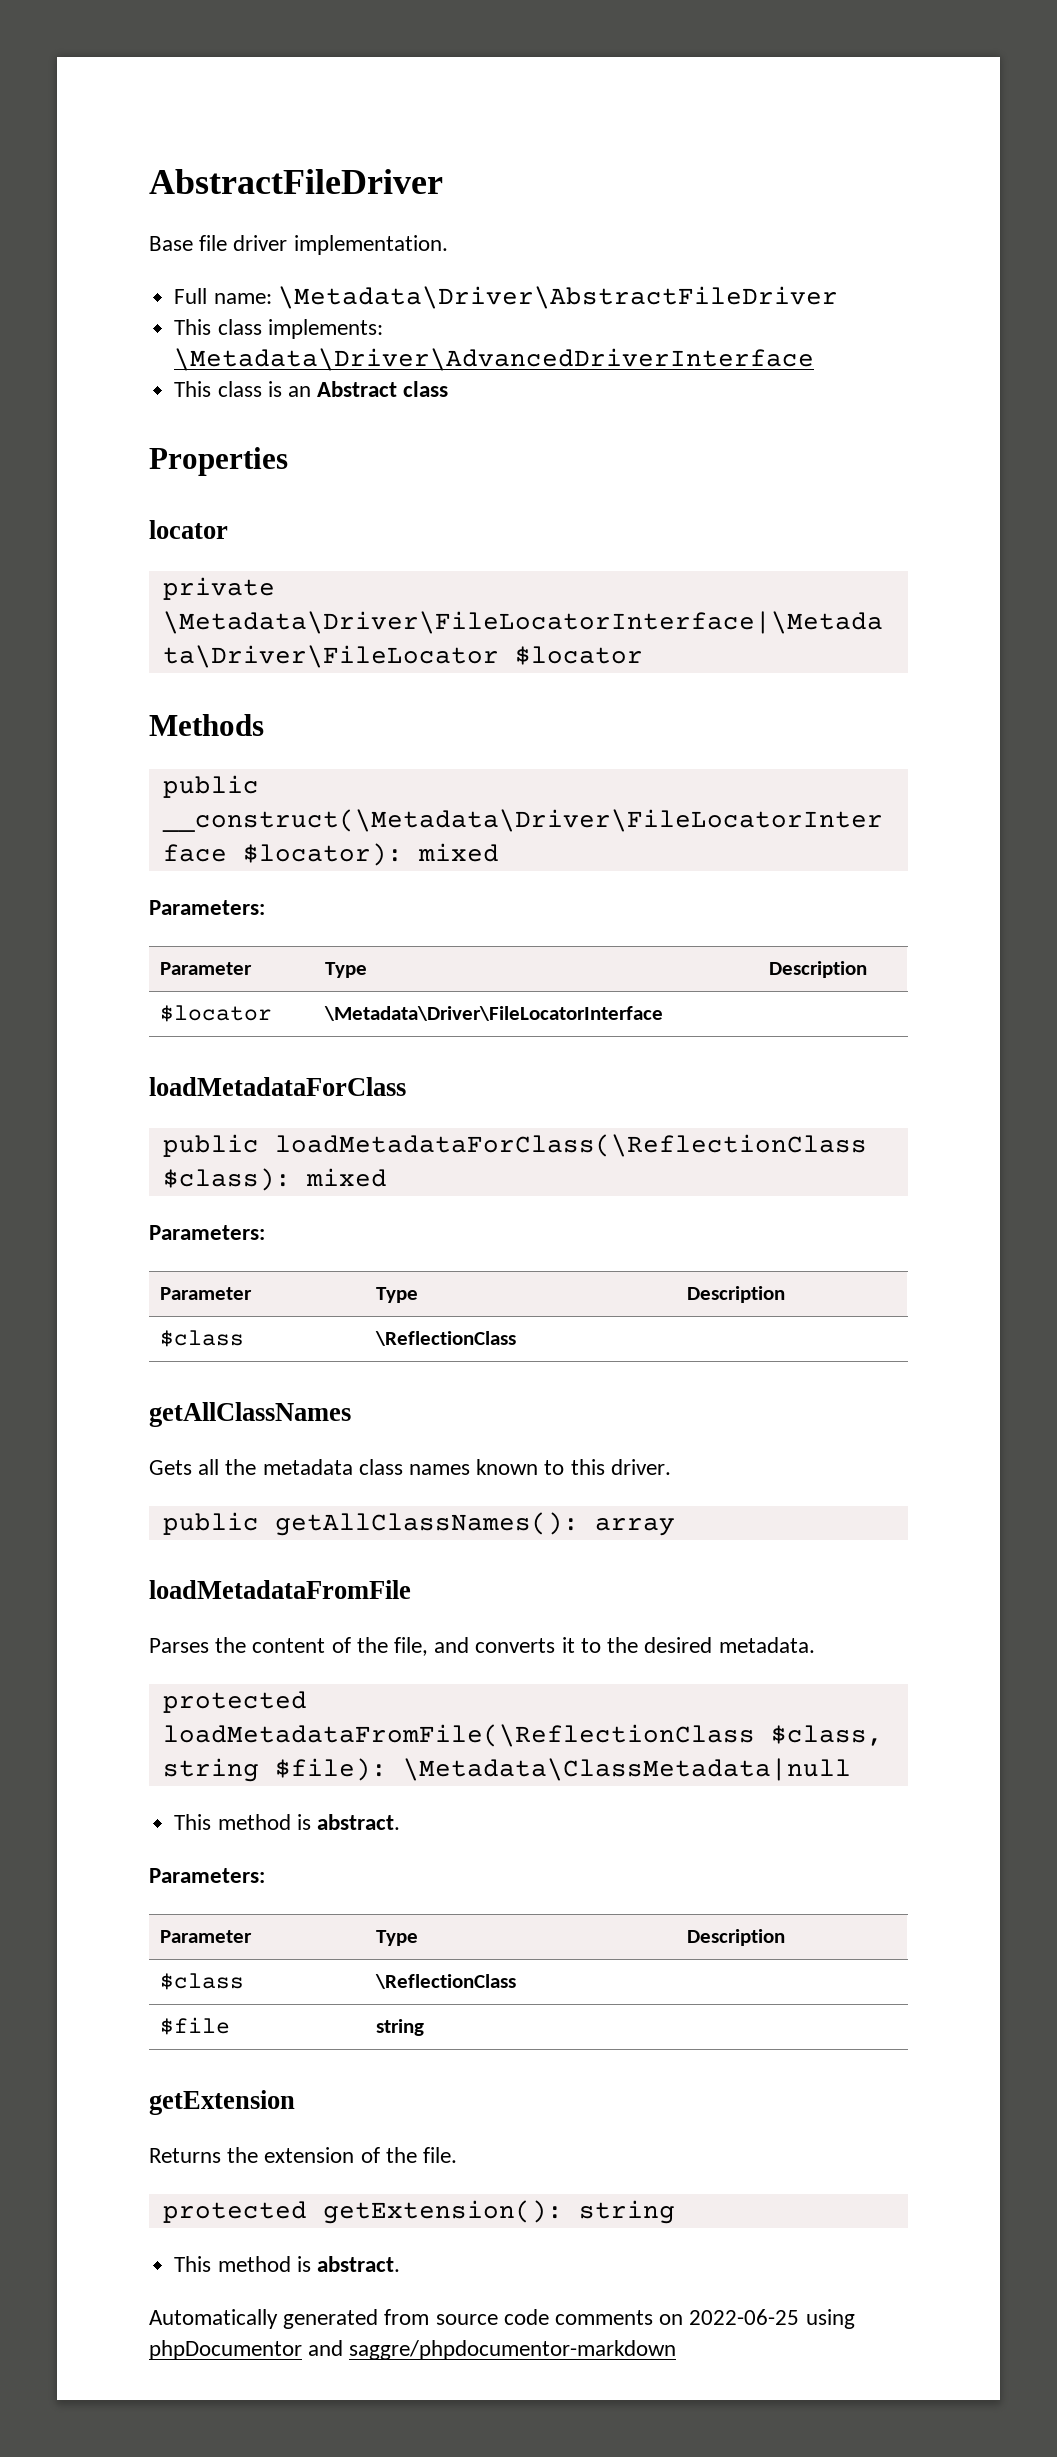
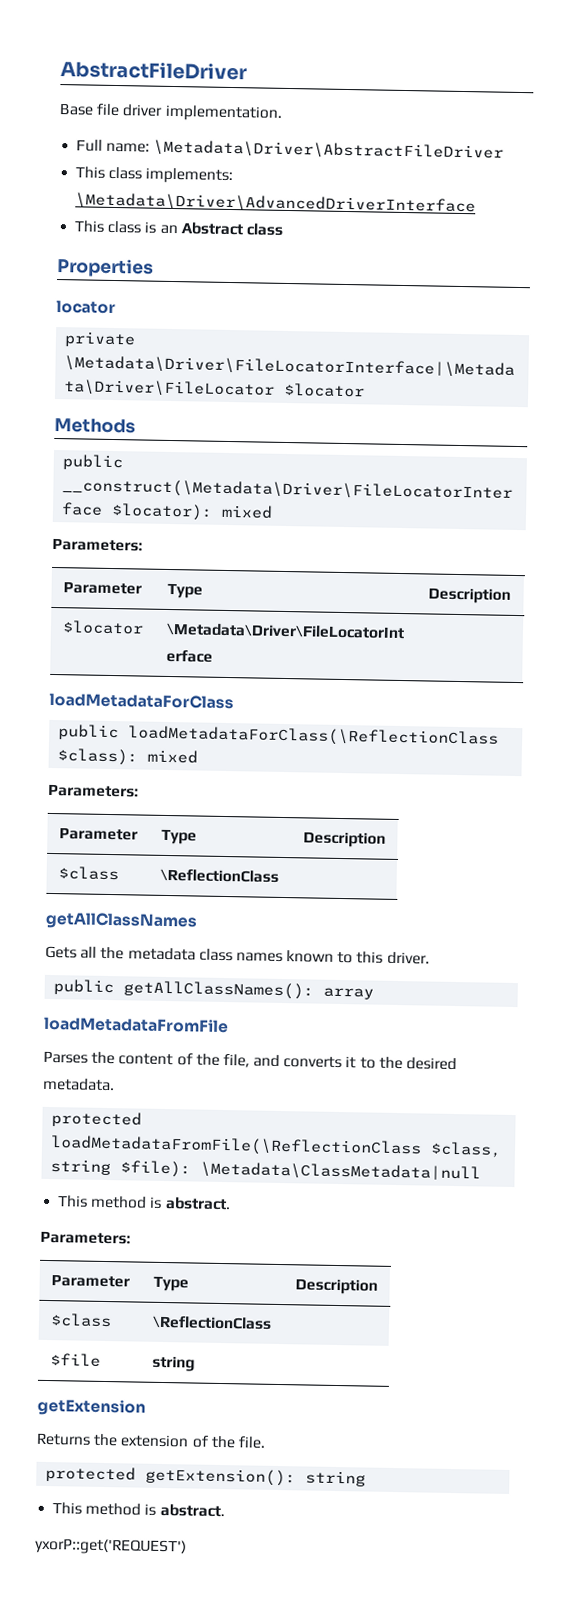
[149,2309,855,2329] [149,2340,677,2360] Automatically generated from source code comments on 2022-06-25 using phpDocumentor and saggre/phpdocumentor-markdown -> [34,1537,187,1556] yxorP::get('REQUEST')

